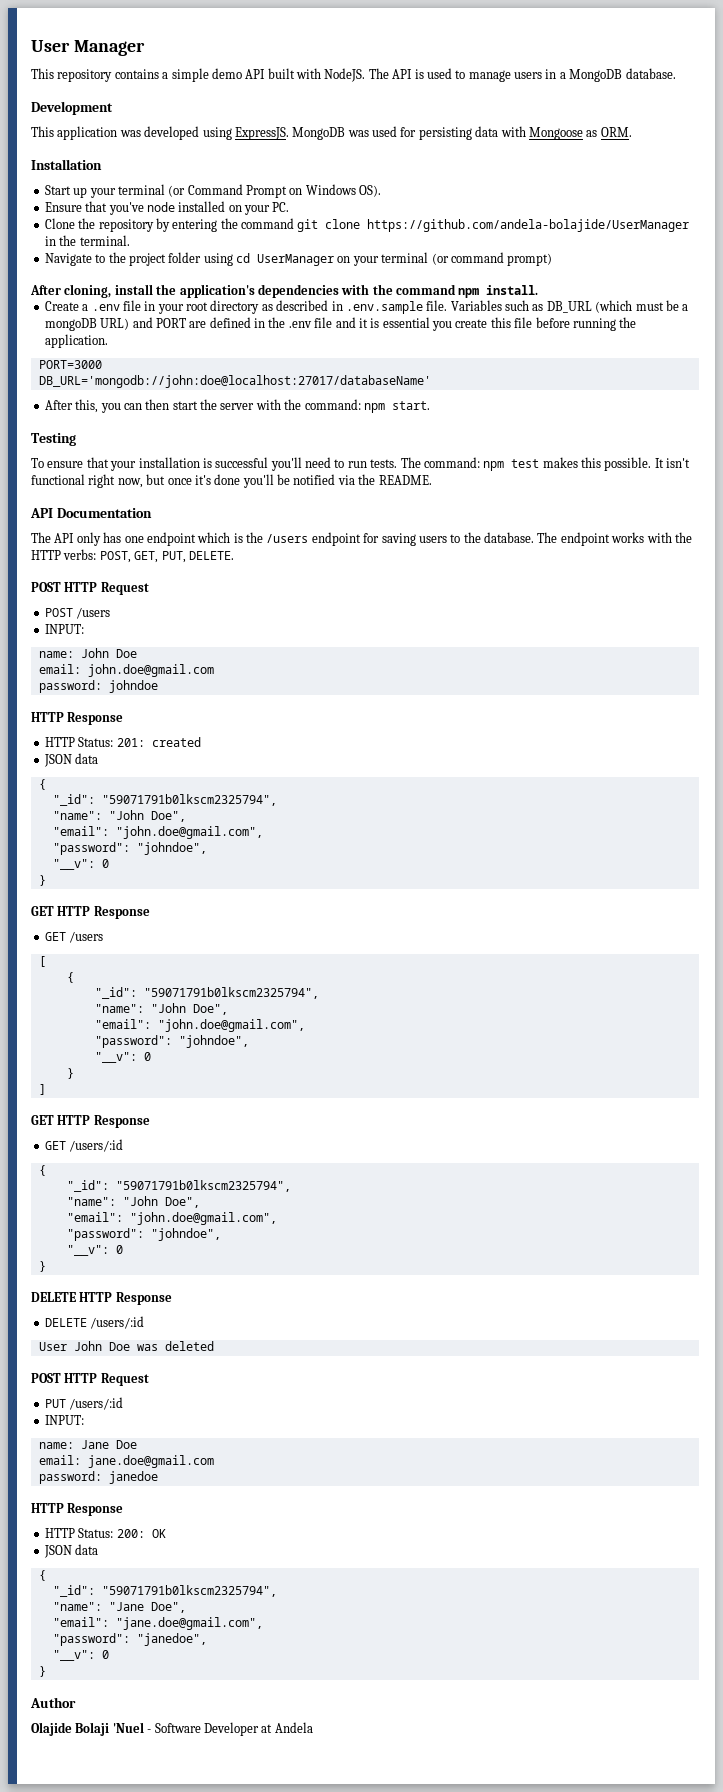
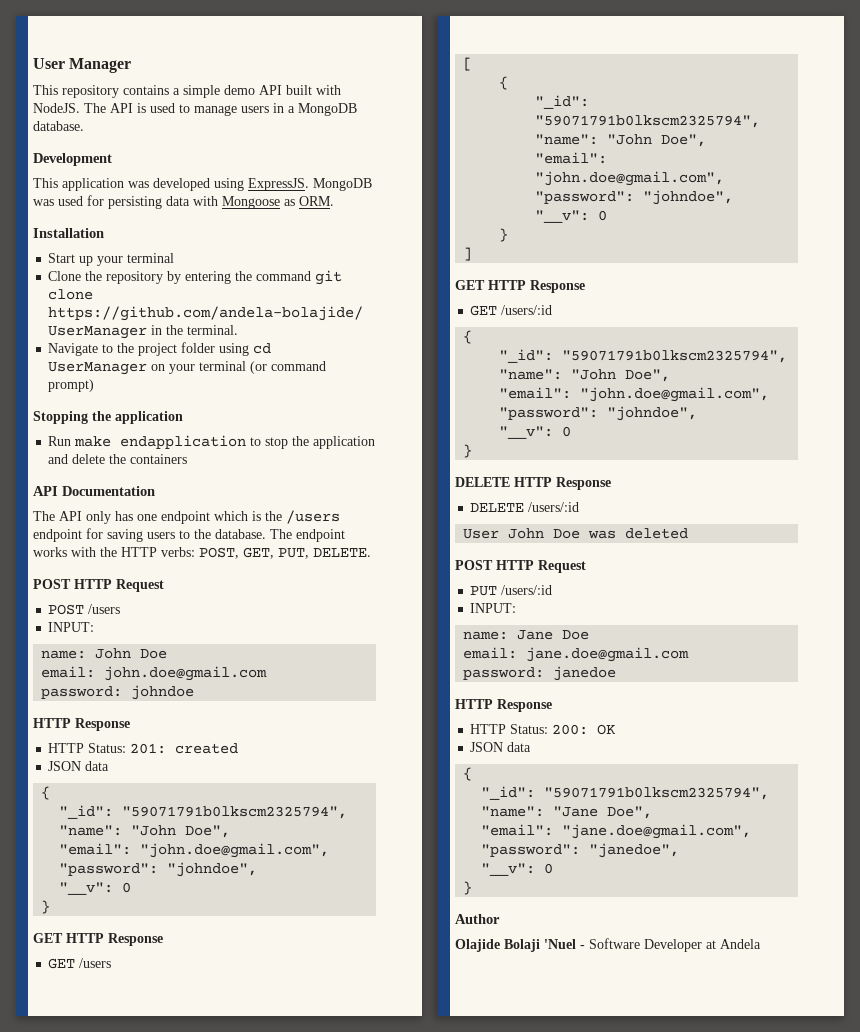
[168,184,382,198] [44,201,290,215] (or Command Prompt on Windows OS). // Ensure that you've node installed on your PC. -> (175, 258) none
[30,284,539,298] [44,300,689,314] [44,317,637,331] [44,334,108,348] [38,360,102,369] [38,375,431,388] [44,399,430,413] [31,433,76,446] [31,457,691,471] [31,474,432,488] After cloning, install the application's dependencies with the command npm install. // Create a .env file in your root directory as described in .env.sample file. Variables such as DB_URL (which must be a mongoDB URL) and PORT are defined in the .env file and it is essential you create this file before running the application. // PORT=3000 // DB_URL='mongodb://john:doe@localhost:27017/databaseName' // After this, you can then start the server with the command: npm start. // Testing // To ensure that your installation is successful you'll need to run tests. The command: npm test makes this possible. It isn't functional right now, but once it's done you'll be notified via the README. -> [33,411,183,424] [48,435,376,449] [48,454,188,464] Stopping the application // Run make endapplication to stop the application and delete the containers

